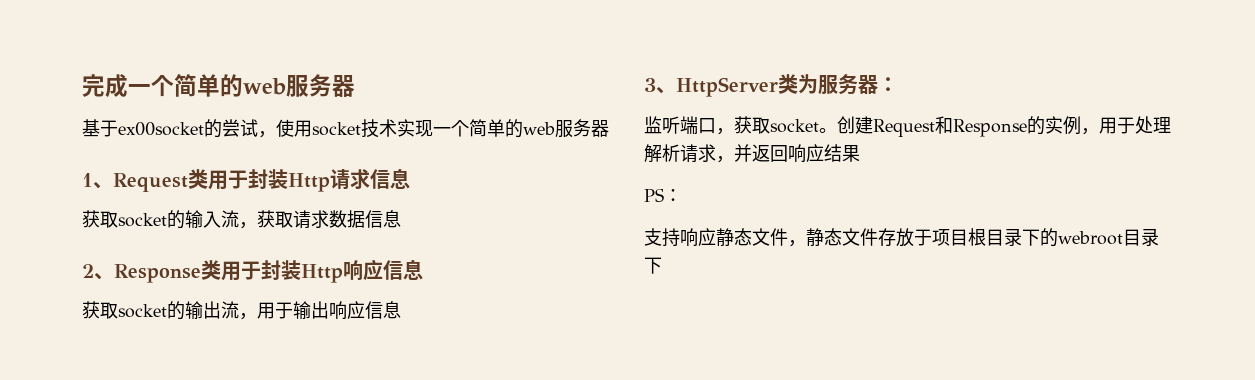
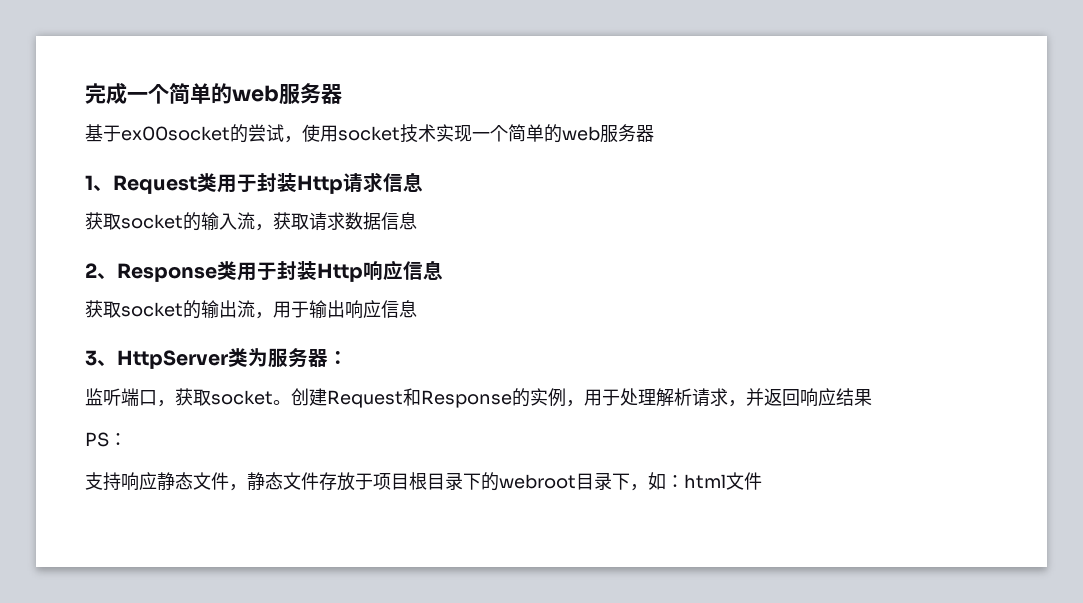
(662, 265) none -> [630,472,762,491] ，如：html文件

